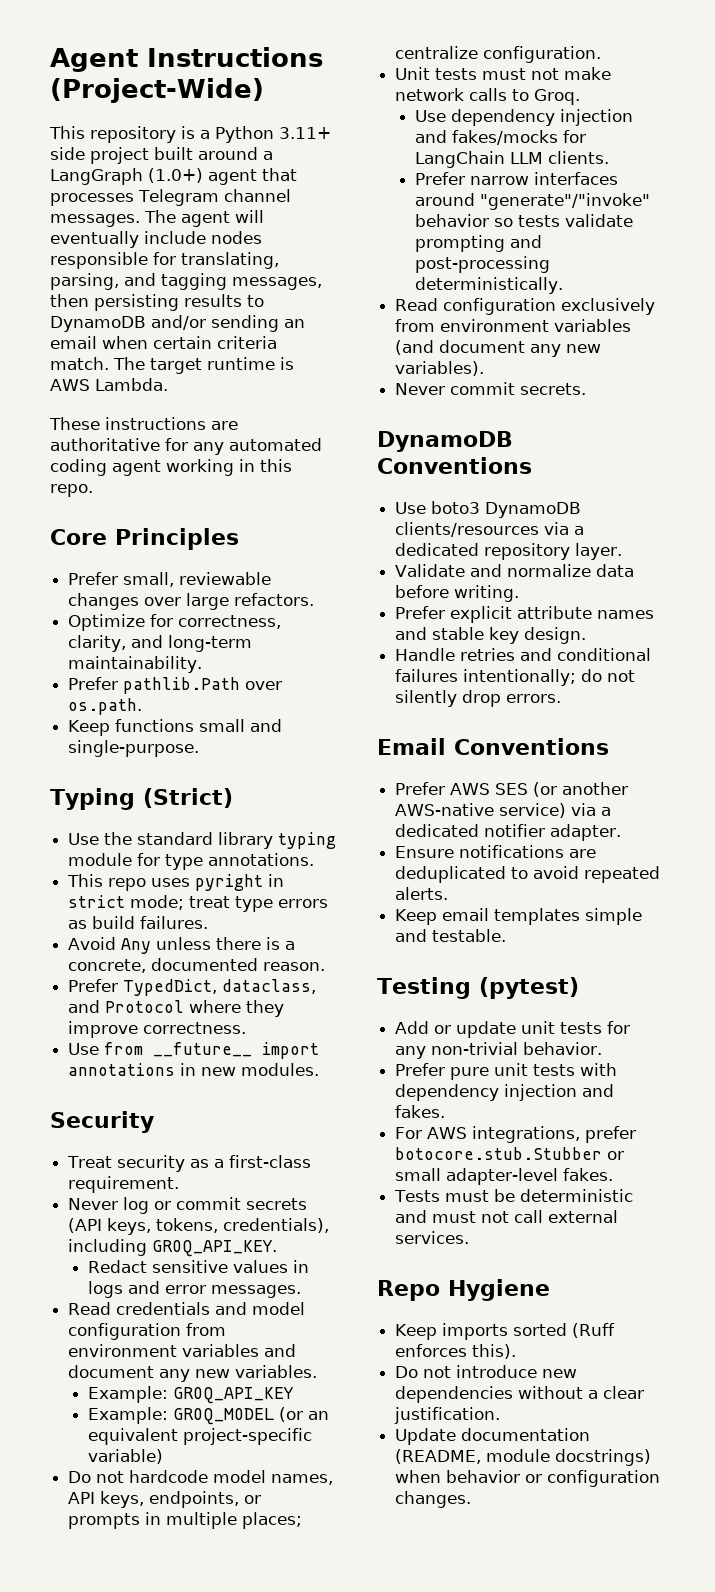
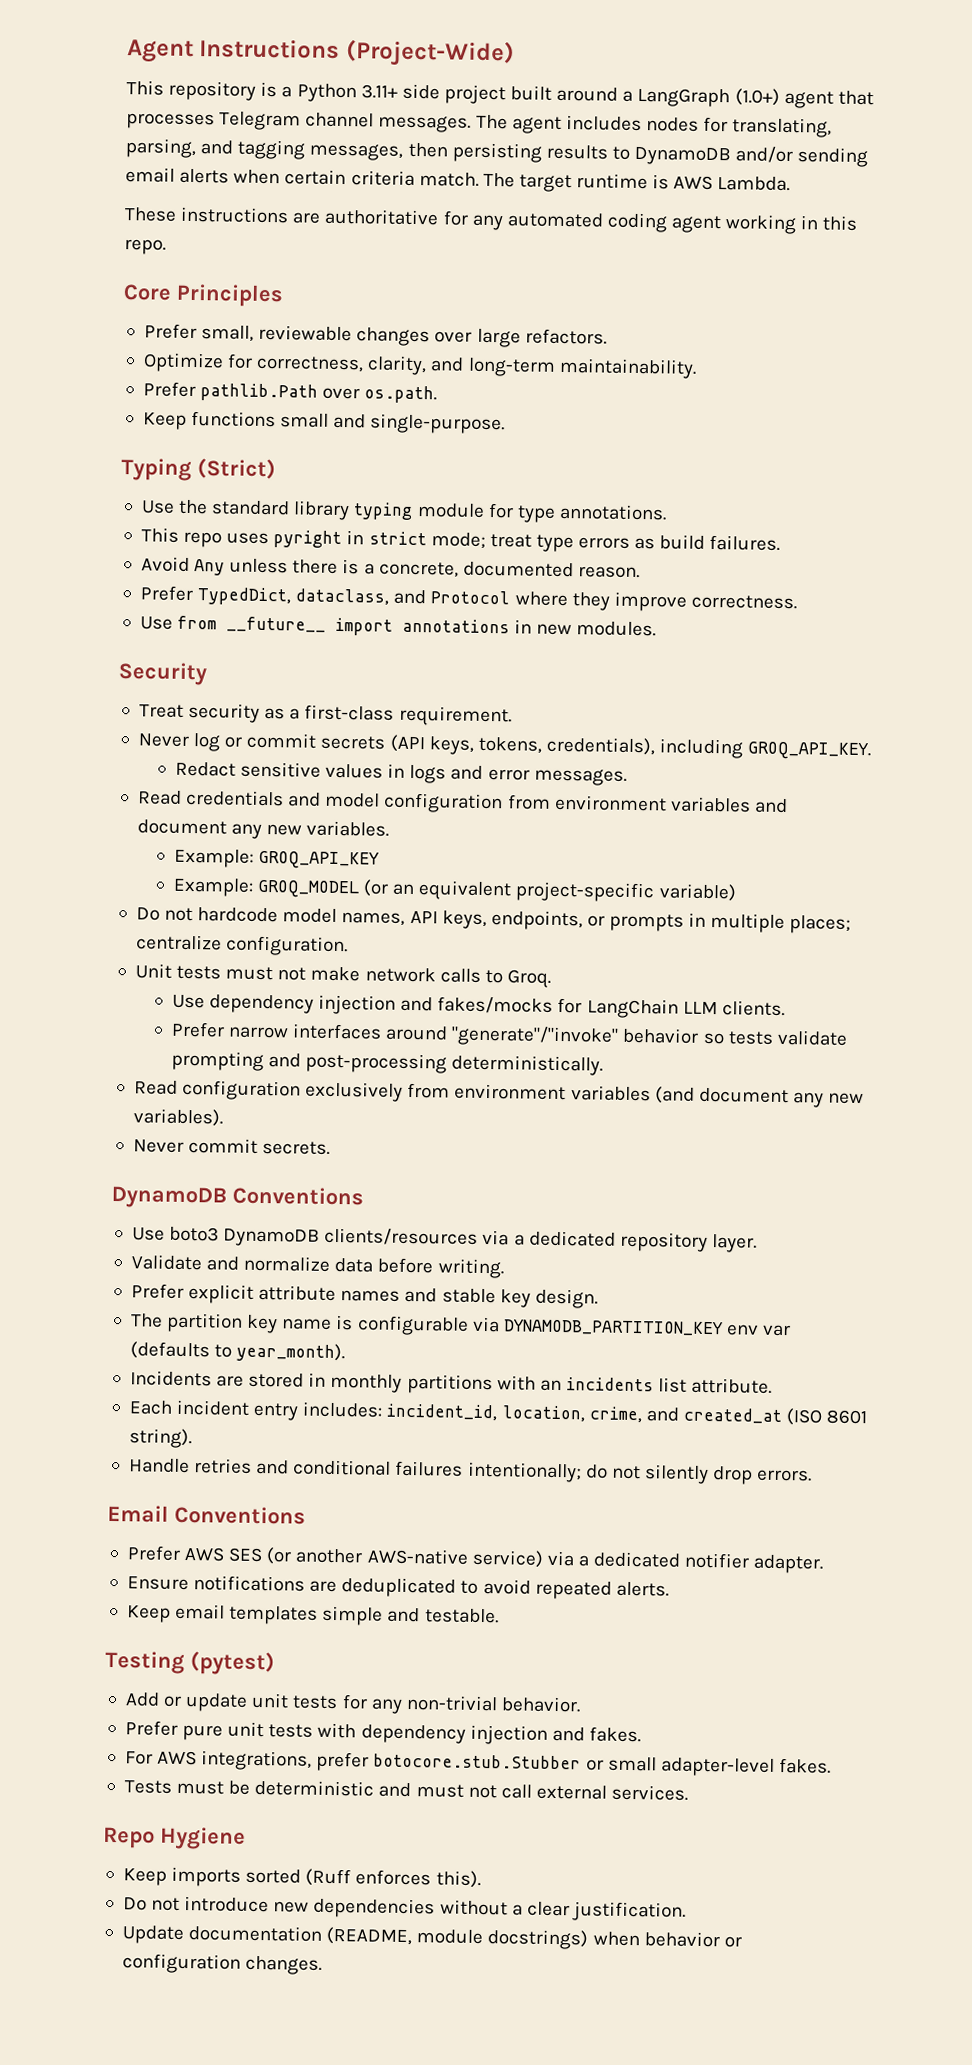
[235,210,264,223] [50,231,262,248] [50,252,148,269] will eventually include nodes responsible -> [565,114,699,132] includes nodes
[284,319,305,328] [50,336,97,349] an email -> [125,167,230,184] email alerts
(587, 635) none -> [130,1312,792,1337] [129,1341,346,1363] [129,1370,773,1395] [128,1399,868,1426] [128,1428,192,1449] // The partition key name is configurable via DYNAMODB_PARTITION_KEY env var (defaults to year_month). // Incidents are stored in monthly partitions with an incidents list attribute. // Each incident entry includes: incident_id, location, crime, and created_at (ISO 8601 string).

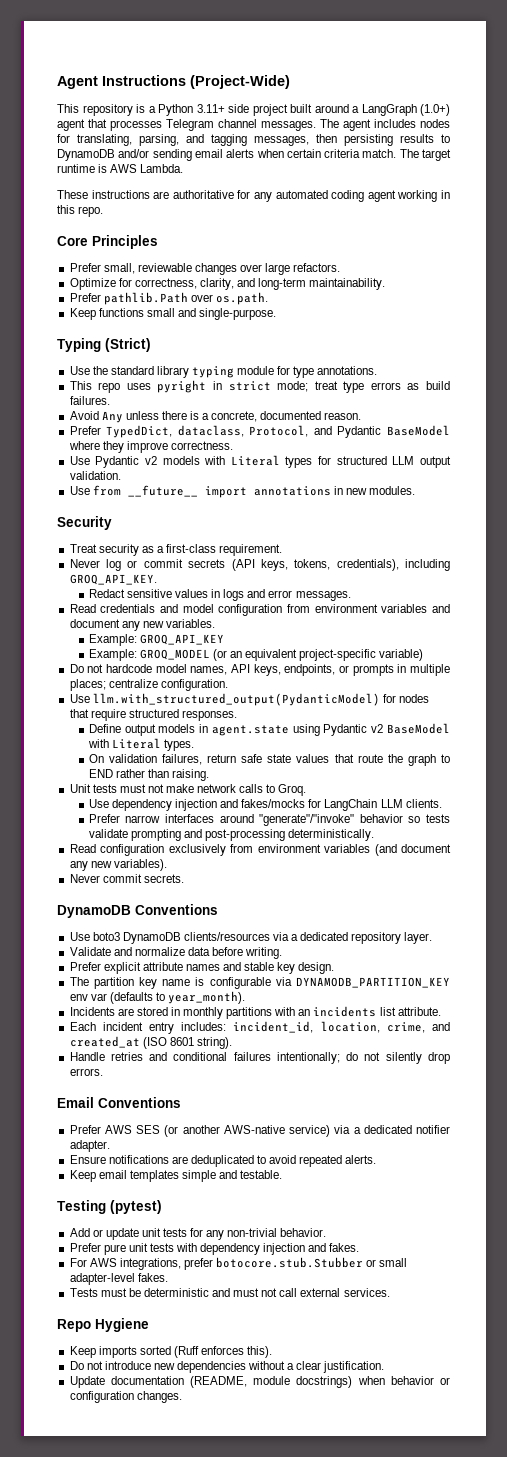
[393,589,511,605] and Protocol -> [249,425,451,438] Protocol, and Pydantic BaseModel
(797, 602) none -> [69,455,451,468] [69,471,121,480] // Use Pydantic v2 models with Literal types for structured LLM output validation.
(349, 946) none -> [69,693,429,706] [69,709,237,721] [88,723,450,736] [87,738,195,751] [88,754,450,766] [88,769,210,781] // Use llm.with_structured_output(PydanticModel) for nodes that require structured responses. // Define output models in agent.state using Pydantic v2 BaseModel with Literal types. // On validation failures, return safe state values that route the graph to END rather than raising.

